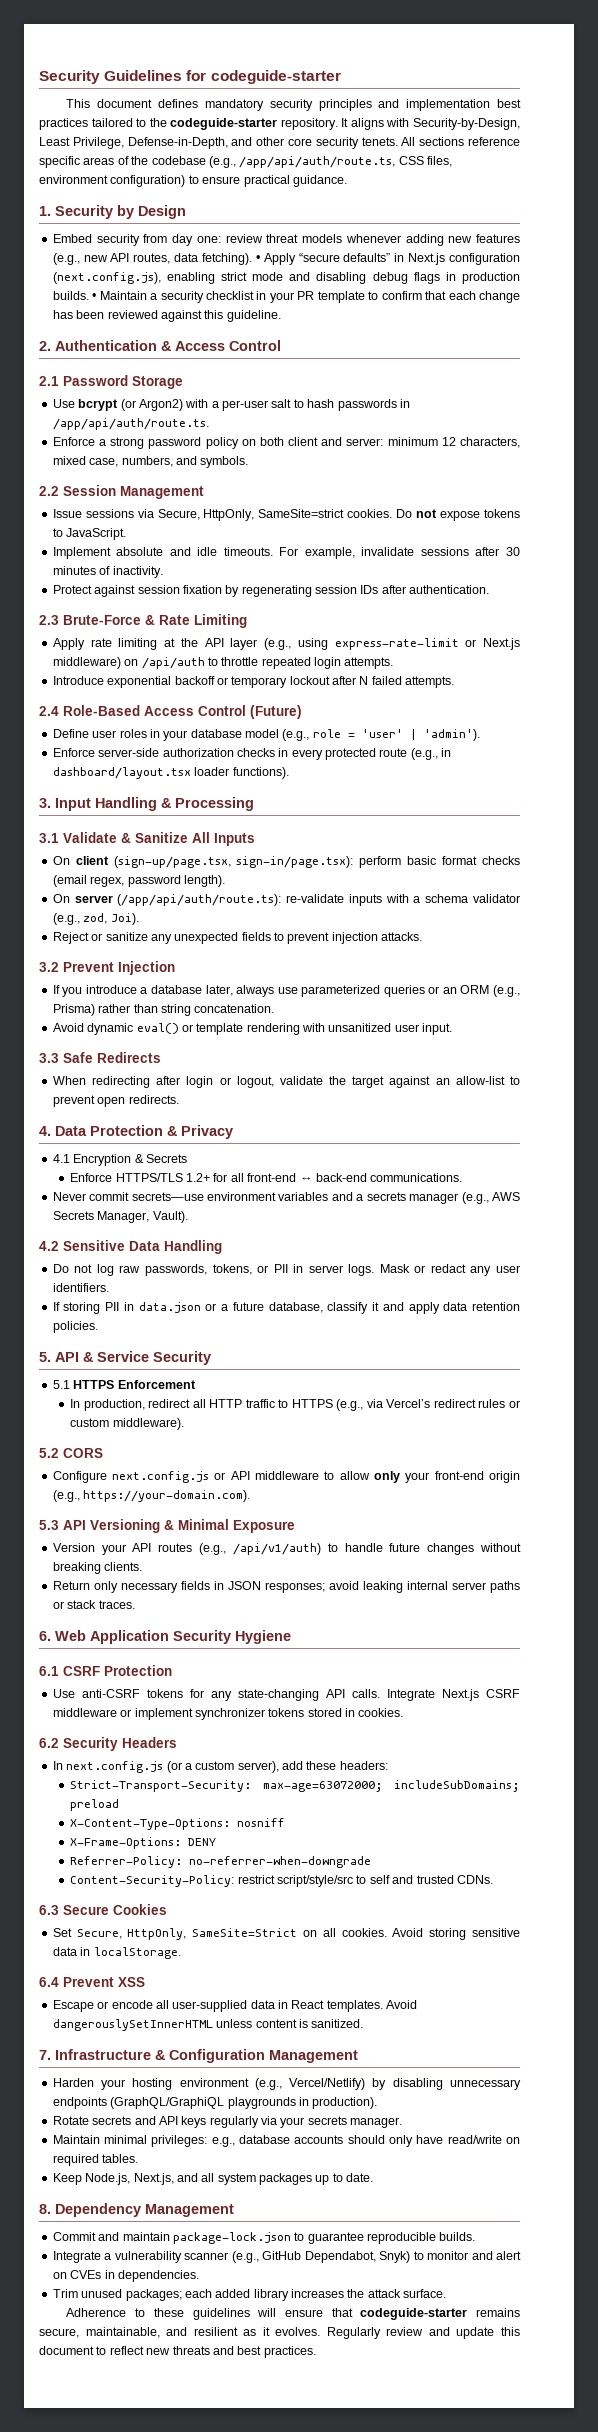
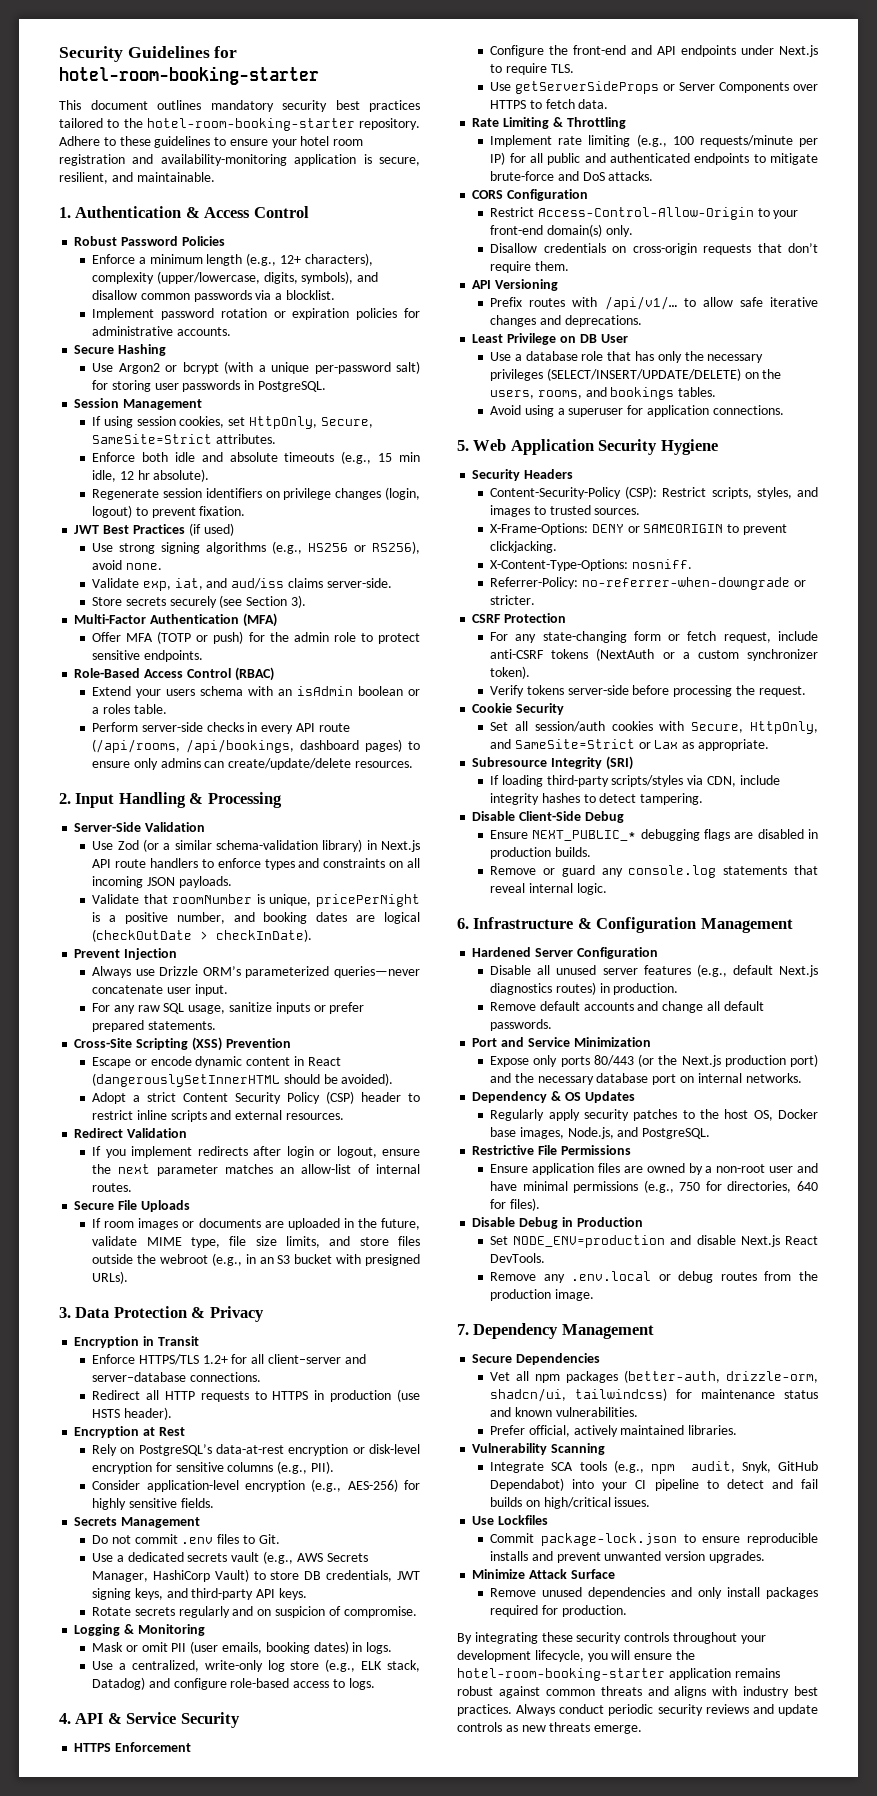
[210,70,341,84] codeguide-starter -> [59,66,319,85] hotel-room-booking-starter
[158,99,199,108] defines -> [157,100,201,110] outlines
[318,99,491,111] principles and implementation -> (327, 106) none
[170,118,520,130] [39,137,520,149] [39,156,452,168] [39,175,347,187] [39,205,186,219] [52,234,520,246] [52,253,520,265] [52,272,521,284] [52,291,520,303] [52,310,281,322] [39,340,281,351] [39,375,183,389] [52,399,410,411] [52,418,209,430] [52,437,520,449] [52,456,249,468] [39,485,204,499] [52,509,520,521] [52,528,127,540] [52,547,520,559] [52,566,163,578] [52,585,490,597] [39,614,247,628] [52,638,520,650] [52,657,394,669] [52,676,455,688] [39,705,302,719] [52,729,480,741] [52,748,452,760] [52,767,289,779] [39,797,254,811] [39,832,255,846] [52,856,521,868] [52,875,225,887] [52,894,520,906] [52,913,139,925] [52,932,423,944] [39,961,175,975] [52,985,521,997] [52,1004,275,1016] [52,1023,453,1035] [39,1052,161,1063] [52,1076,520,1088] [52,1095,179,1107] [39,1126,51,1136] codeguide-starter repository. It aligns with Security-by-Design, Least Privilege, Defense-in-Depth, and other core security tenets. All sections reference specific areas of the codebase (e.g., /app/api/auth/route.ts, CSS files, environment configuration) to ensure practical guidance. // 1. Security by Design // Embed security from day one: review threat models whenever adding new features (e.g., new API routes, data fetching). • Apply “secure defaults” in Next.js configuration (next.config.js), enabling strict mode and disabling debug flags in production builds. • Maintain a security checklist in your PR template to confirm that each change has been reviewed against this guideline. // 2. Authentication & Access Control // 2.1 Password Storage // Use bcrypt (or Argon2) with a per-user salt to hash passwords in /app/api/auth/route.ts. // Enforce a strong password policy on both client and server: minimum 12 characters, mixed case, numbers, and symbols. // 2.2 Session Management // Issue sessions via Secure, HttpOnly, SameSite=strict cookies. Do not expose tokens to JavaScript. // Implement absolute and idle timeouts. For example, invalidate sessions after 30 minutes of inactivity. // Protect against session fixation by regenerating session IDs after authentication. // 2.3 Brute-Force & Rate Limiting // Apply rate limiting at the API layer (e.g., using express-rate-limit or Next.js middleware) on /api/auth to throttle repeated login attempts. // Introduce exponential backoff or temporary lockout after N failed attempts. // 2.4 Role-Based Access Control (Future) // Define user roles in your database model (e.g., role = 'user' | 'admin'). // Enforce server-side authorization checks in every protected route (e.g., in dashboard/layout.tsx loader functions). // 3. Input Handling & Processing // 3.1 Validate & Sanitize All Inputs // On client (sign-up/page.tsx, sign-in/page.tsx): perform basic format checks (email regex, password length). // On server (/app/api/auth/route.ts): re-validate inputs with a schema validator (e.g., zod, Joi). // Reject or sanitize any unexpected fields to prevent injection attacks. // 3.2 Prevent Injection // If you introduce a database later, always use parameterized queries or an ORM (e.g., Prisma) rather than string concatenation. // Avoid dynamic eval() or template rendering with unsanitized user input. // 3.3 Safe Redirects // When redirecting after login or logout, validate the target against an allow-list to prevent open redirects. // 4. -> [146,118,420,131] [59,136,364,148] [59,154,420,166] [59,172,215,184] [59,206,309,218] [74,236,225,246] [92,253,373,266] [92,271,379,284] [92,290,336,302] [92,308,420,320] [92,326,231,336] [74,344,167,356] [92,361,420,374] [92,380,327,392] [74,398,203,410] [92,416,373,429] [92,434,276,444] [92,451,420,464] [92,469,210,482] [92,487,420,500] [92,505,246,518] [74,523,234,536] [92,541,420,554] [92,560,162,570] [92,578,392,591] [92,595,307,608] [74,613,277,627] [92,631,420,644] [92,650,203,662] [74,667,274,681] [92,686,420,698] [92,704,167,714] [92,722,350,734] [92,739,420,753] [92,758,414,770] [59,792,282,808] [74,822,206,832] [92,839,420,852] [92,858,420,870] [92,876,232,888] [92,894,421,907] [92,912,421,924] [92,929,313,942] [74,948,178,960] [92,966,421,978] [92,984,228,996] [92,1002,365,1014] [92,1020,216,1032] [74,1037,291,1051] [92,1056,341,1068] [92,1073,394,1087] [92,1091,420,1104] [92,1110,345,1122] [74,1128,188,1138] [92,1146,420,1158] [92,1164,420,1176] [92,1183,133,1192] [74,1200,190,1212] [92,1218,420,1230] [92,1236,421,1248] [92,1253,420,1266] [92,1271,129,1284] [59,1307,71,1318] hotel-room-booking-starter repository. Adhere to these guidelines to ensure your hotel room registration and availability-monitoring application is secure, resilient, and maintainable. // 1. Authentication & Access Control // Robust Password Policies // Enforce a minimum length (e.g., 12+ characters), complexity (upper/lowercase, digits, symbols), and disallow common passwords via a blocklist. // Implement password rotation or expiration policies for administrative accounts. // Secure Hashing // Use Argon2 or bcrypt (with a unique per-password salt) for storing user passwords in PostgreSQL. // Session Management // If using session cookies, set HttpOnly, Secure, SameSite=Strict attributes. // Enforce both idle and absolute timeouts (e.g., 15 min idle, 12 hr absolute). // Regenerate session identifiers on privilege changes (login, logout) to prevent fixation. // JWT Best Practices (if used) // Use strong signing algorithms (e.g., HS256 or RS256), avoid none. // Validate exp, iat, and aud/iss claims server-side. // Store secrets securely (see Section 3). // Multi-Factor Authentication (MFA) // Offer MFA (TOTP or push) for the admin role to protect sensitive endpoints. // Role-Based Access Control (RBAC) // Extend your users schema with an isAdmin boolean or a roles table. // Perform server-side checks in every API route (/api/rooms, /api/bookings, dashboard pages) to ensure only admins can create/update/delete resources. // 2. Input Handling & Processing // Server-Side Validation // Use Zod (or a similar schema-validation library) in Next.js API route handlers to enforce types and constraints on all incoming JSON payloads. // Validate that roomNumber is unique, pricePerNight is a positive number, and booking dates are logical (checkOutDate > checkInDate). // Prevent Injection // Always use Drizzle ORM’s parameterized queries—never concatenate user input. // For any raw SQL usage, sanitize inputs or prefer prepared statements. // Cross-Site Scripting (XSS) Prevention // Escape or encode dynamic content in React (dangerouslySetInnerHTML should be avoided). // Adopt a strict Content Security Policy (CSP) header to restrict inline scripts and external resources. // Redirect Validation // If you implement redirects after login or logout, ensure the next parameter matches an allow-list of internal routes. // Secure File Uploads // If room images or documents are uploaded in the future, validate MIME type, file size limits, and store files outside the webroot (e.g., in an S3 bucket with presigned URLs). // 3.
[52,1154,187,1166] 4.1 Encryption & Secrets -> [74,1336,199,1348] Encryption in Transit
[247,1173,463,1182] [52,1192,521,1204] [52,1211,188,1223] [39,1240,222,1254] [52,1264,521,1276] [52,1283,109,1292] [52,1302,520,1314] [52,1321,98,1333] [39,1352,51,1362] front-end ↔ back-end communications. // Never commit secrets—use environment variables and a secrets manager (e.g., AWS Secrets Manager, Vault). // 4.2 Sensitive Data Handling // Do not log raw passwords, tokens, or PII in server logs. Mask or redact any user identifiers. // If storing PII in data.json or a future database, classify it and apply data retention policies. // 5. -> [268,1354,366,1364] [92,1372,261,1382] [92,1389,420,1402] [92,1407,172,1420] [74,1426,185,1438] [92,1444,420,1456] [92,1461,335,1474] [92,1479,420,1492] [92,1498,214,1510] [74,1517,201,1528] [92,1534,280,1544] [92,1551,368,1564] [92,1569,420,1582] [92,1588,308,1600] [92,1606,417,1618] [74,1624,205,1636] [92,1641,393,1654] [92,1659,420,1672] [92,1677,375,1690] [59,1713,71,1724] client–server and server–database connections. // Redirect all HTTP requests to HTTPS in production (use HSTS header). // Encryption at Rest // Rely on PostgreSQL’s data-at-rest encryption or disk-level encryption for sensitive columns (e.g., PII). // Consider application-level encryption (e.g., AES-256) for highly sensitive fields. // Secrets Management // Do not commit .env files to Git. // Use a dedicated secrets vault (e.g., AWS Secrets Manager, HashiCorp Vault) to store DB credentials, JWT signing keys, and third-party API keys. // Rotate secrets regularly and on suspicion of compromise. // Logging & Monitoring // Mask or omit PII (user emails, booking dates) in logs. // Use a centralized, write-only log store (e.g., ELK stack, Datadog) and configure role-based access to logs. // 4.
[52,1380,70,1389] 5.1 -> (240, 1720) none
[70,1399,520,1411] [70,1418,184,1430] [39,1448,103,1458] [52,1471,520,1483] [52,1490,251,1502] [39,1519,295,1533] [52,1543,521,1555] [52,1562,143,1574] [52,1581,520,1593] [52,1600,135,1609] [39,1630,291,1644] [39,1665,172,1676] [52,1689,520,1701] [52,1708,404,1720] [39,1737,177,1751] [52,1761,388,1773] [70,1780,520,1792] [70,1799,120,1811] [70,1818,286,1830] [70,1837,217,1849] [70,1856,372,1868] [70,1875,493,1887] [39,1904,167,1915] [52,1928,520,1940] [52,1947,181,1959] [39,1977,145,1987] [52,2000,418,2012] [52,2019,364,2031] [39,2049,358,2063] [52,2078,521,2090] [52,2097,378,2109] [52,2116,403,2128] [52,2135,520,2147] [52,2154,139,2166] [52,2173,374,2185] [39,2203,234,2217] [52,2232,476,2244] [52,2251,522,2263] [52,2270,199,2282] [52,2289,447,2301] [66,2308,520,2320] [39,2327,520,2339] [39,2346,316,2358] In production, redirect all HTTP traffic to HTTPS (e.g., via Vercel’s redirect rules or custom middleware). // 5.2 CORS // Configure next.config.js or API middleware to allow only your front-end origin (e.g., https://your-domain.com). // 5.3 API Versioning & Minimal Exposure // Version your API routes (e.g., /api/v1/auth) to handle future changes without breaking clients. // Return only necessary fields in JSON responses; avoid leaking internal server paths or stack traces. // 6. Web Application Security Hygiene // 6.1 CSRF Protection // Use anti-CSRF tokens for any state-changing API calls. Integrate Next.js CSRF middleware or implement synchronizer tokens stored in cookies. // 6.2 Security Headers // In next.config.js (or a custom server), add these headers: // Strict-Transport-Security: max-age=63072000; includeSubDomains; preload // X-Content-Type-Options: nosniff // X-Frame-Options: DENY // Referrer-Policy: no-referrer-when-downgrade // Content-Security-Policy: restrict script/style/src to self and trusted CDNs. // 6.3 Secure Cookies // Set Secure, HttpOnly, SameSite=Strict on all cookies. Avoid storing sensitive data in localStorage. // 6.4 Prevent XSS // Escape or encode all user-supplied data in React templates. Avoid dangerouslySetInnerHTML unless content is sanitized. // 7. Infrastructure & Configuration Management // Harden your hosting environment (e.g., Vercel/Netlify) by disabling unnecessary endpoints (GraphQL/GraphiQL playgrounds in production). // Rotate secrets and API keys regularly via your secrets manager. // Maintain minimal privileges: e.g., database accounts should only have read/write on required tables. // Keep Node.js, Next.js, and all system packages up to date. // 8. Dependency Management // Commit and maintain package-lock.json to guarantee reproducible builds. // Integrate a vulnerability scanner (e.g., GitHub Dependabot, Snyk) to monitor and alert on CVEs in dependencies. // Trim unused packages; each added library increases the attack surface. // Adherence to these guidelines will ensure that codeguide-starter remains secure, maintainable, and resilient as it evolves. Regularly review and update this document to reflect new threats and best practices. -> [490,45,818,57] [490,63,574,75] [490,81,818,94] [490,99,609,109] [472,117,626,129] [490,134,818,147] [490,152,818,165] [490,171,654,181] [472,189,589,201] [490,207,799,220] [490,224,633,237] [490,243,818,255] [490,261,569,273] [472,279,559,291] [490,296,818,310] [490,315,642,327] [472,333,628,345] [490,351,764,363] [490,368,782,381] [490,387,717,400] [490,405,784,417] [457,439,718,455] [472,469,574,481] [490,486,818,499] [490,505,641,517] [490,523,788,535] [490,541,558,553] [490,559,692,571] [490,577,806,590] [490,595,536,605] [472,613,567,623] [490,631,818,643] [490,648,818,661] [490,666,531,679] [490,685,806,697] [472,703,565,715] [490,721,818,734] [490,739,770,751] [472,756,633,770] [490,775,780,787] [490,793,704,805] [472,811,624,823] [490,829,818,841] [490,847,591,859] [490,865,818,878] [490,883,607,895] [457,917,793,933] [472,947,658,959] [490,964,818,977] [490,982,679,995] [490,1001,764,1013] [490,1019,553,1031] [472,1037,651,1047] [490,1054,818,1067] [490,1073,802,1085] [472,1091,635,1103] [490,1109,818,1121] [490,1127,711,1139] [472,1145,631,1155] [490,1163,818,1175] [490,1180,818,1193] [490,1198,540,1211] [472,1217,643,1229] [490,1235,818,1248] [490,1253,546,1263] [490,1271,818,1283] [490,1289,594,1301] [457,1323,654,1339] [472,1353,601,1365] [490,1370,818,1383] [490,1388,818,1402] [490,1407,638,1417] [490,1425,738,1437] [472,1443,606,1455] [490,1460,818,1474] [490,1478,819,1491] [490,1497,651,1509] [472,1515,549,1525] [490,1533,818,1546] [490,1551,766,1563] [472,1569,615,1579] [490,1587,818,1599] [490,1605,627,1617] [457,1632,766,1644] [457,1650,695,1662] [457,1668,780,1681] [457,1686,818,1698] [457,1704,818,1716] [457,1722,643,1734] Configure the front-end and API endpoints under Next.js to require TLS. // Use getServerSideProps or Server Components over HTTPS to fetch data. // Rate Limiting & Throttling // Implement rate limiting (e.g., 100 requests/minute per IP) for all public and authenticated endpoints to mitigate brute-force and DoS attacks. // CORS Configuration // Restrict Access-Control-Allow-Origin to your front-end domain(s) only. // Disallow credentials on cross-origin requests that don’t require them. // API Versioning // Prefix routes with /api/v1/… to allow safe iterative changes and deprecations. // Least Privilege on DB User // Use a database role that has only the necessary privileges (SELECT/INSERT/UPDATE/DELETE) on the users, rooms, and bookings tables. // Avoid using a superuser for application connections. // 5. Web Application Security Hygiene // Security Headers // Content-Security-Policy (CSP): Restrict scripts, styles, and images to trusted sources. // X-Frame-Options: DENY or SAMEORIGIN to prevent clickjacking. // X-Content-Type-Options: nosniff. // Referrer-Policy: no-referrer-when-downgrade or stricter. // CSRF Protection // For any state-changing form or fetch request, include anti-CSRF tokens (NextAuth or a custom synchronizer token). // Verify tokens server-side before processing the request. // Cookie Security // Set all session/auth cookies with Secure, HttpOnly, and SameSite=Strict or Lax as appropriate. // Subresource Integrity (SRI) // If loading third-party scripts/styles via CDN, include integrity hashes to detect tampering. // Disable Client-Side Debug // Ensure NEXT_PUBLIC_* debugging flags are disabled in production builds. // Remove or guard any console.log statements that reveal internal logic. // 6. Infrastructure & Configuration Management // Hardened Server Configuration // Disable all unused server features (e.g., default Next.js diagnostics routes) in production. // Remove default accounts and change all default passwords. // Port and Service Minimization // Expose only ports 80/443 (or the Next.js production port) and the necessary database port on internal networks. // Dependency & OS Updates // Regularly apply security patches to the host OS, Docker base images, Node.js, and PostgreSQL. // Restrictive File Permissions // Ensure application files are owned by a non-root user and have minimal permissions (e.g., 750 for directories, 640 for files). // Disable Debug in Production // Set NODE_ENV=production and disable Next.js React DevTools. // Remove any .env.local or debug routes from the production image. // 7. Dependency Management // Secure Dependencies // Vet all npm packages (better-auth, drizzle-orm, shadcn/ui, tailwindcss) for maintenance status and known vulnerabilities. // Prefer official, actively maintained libraries. // Vulnerability Scanning // Integrate SCA tools (e.g., npm audit, Snyk, GitHub Dependabot) into your CI pipeline to detect and fail builds on high/critical issues. // Use Lockfiles // Commit package-lock.json to ensure reproducible installs and prevent unwanted version upgrades. // Minimize Attack Surface // Remove unused dependencies and only install packages required for production. // By integrating these security controls throughout your development lifecycle, you will ensure the hotel-room-booking-starter application remains robust against common threats and aligns with industry best practices. Always conduct periodic security reviews and update controls as new threats emerge.

